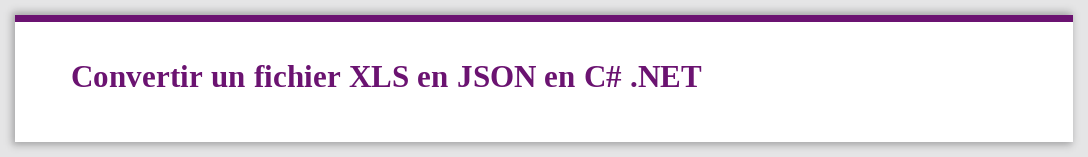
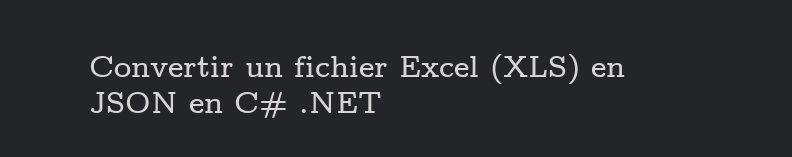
[349,66,410,87] XLS -> [399,54,580,85] Excel (XLS)

